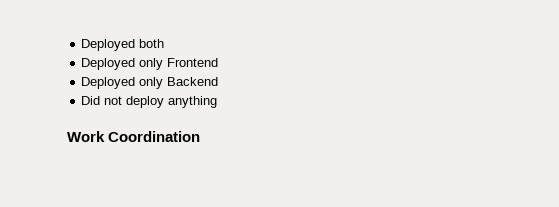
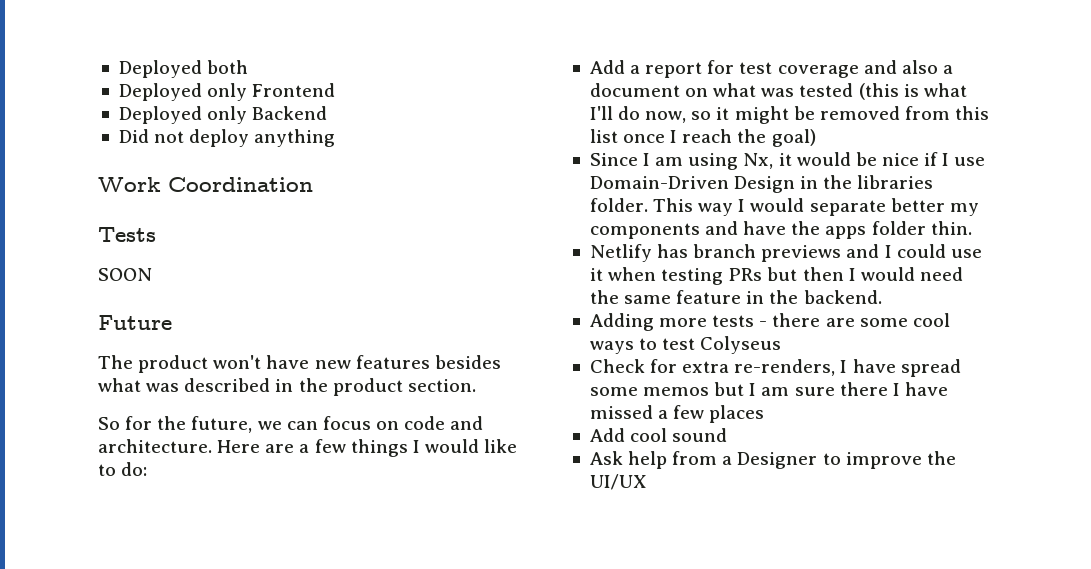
(201, 136) none -> [98,227,156,242] [98,268,152,281] [98,315,172,330] [98,355,501,373] [98,378,476,396] [98,416,484,433] [98,439,518,457] [98,462,148,476] [589,60,953,78] [589,83,967,100] [589,106,990,124] [589,129,816,147] [589,152,986,170] [589,175,934,193] [589,198,979,216] [589,221,972,239] [589,244,982,262] [589,267,963,285] [589,290,882,304] [589,313,950,331] [589,336,782,354] [589,359,961,377] [589,382,948,396] [589,405,765,423] [589,428,728,442] [589,451,956,469] [589,474,647,490] // Tests // SOON // Future // The product won't have new features besides what was described in the product section. // So for the future, we can focus on code and architecture. Here are a few things I would like to do: // Add a report for test coverage and also a document on what was tested (this is what I'll do now, so it might be removed from this list once I reach the goal) // Since I am using Nx, it would be nice if I use Domain-Driven Design in the libraries folder. This way I would separate better my components and have the apps folder thin. // Netlify has branch previews and I could use it when testing PRs but then I would need the same feature in the backend. // Adding more tests - there are some cool ways to test Colyseus // Check for extra re-renders, I have spread some memos but I am sure there I have missed a few places // Add cool sound // Ask help from a Designer to improve the UI/UX

